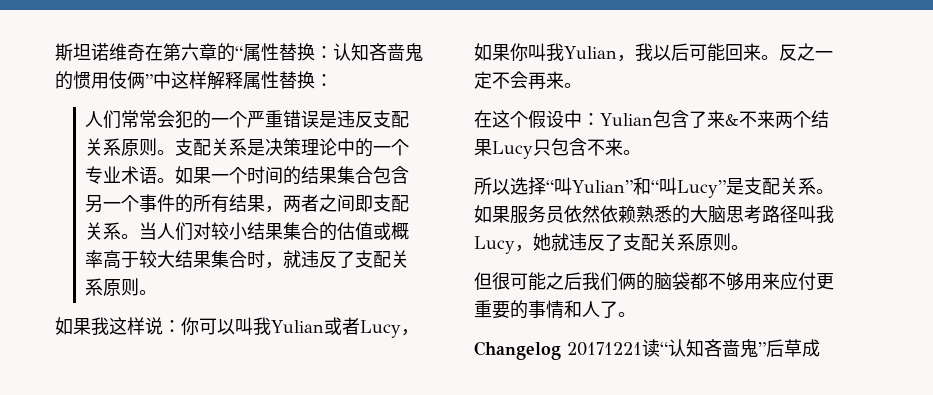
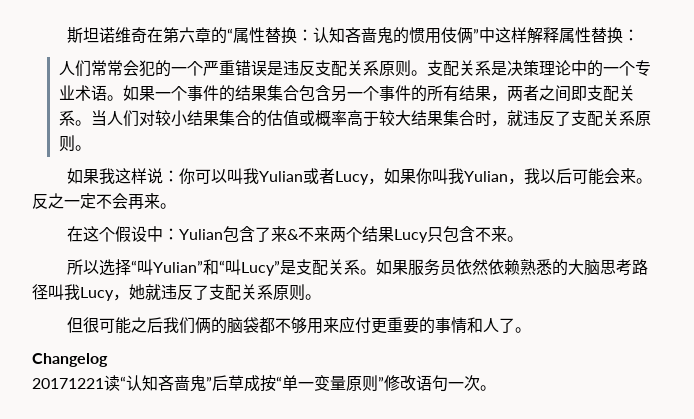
[247,166,284,184] 时间 -> [186,85,219,101] 事件
[724,44,743,61] 回 -> [603,168,620,184] 会
(561, 350) none -> (108, 360) //
(820, 348) none -> [260,375,496,392] 按“单一变量原则”修改语句一次。

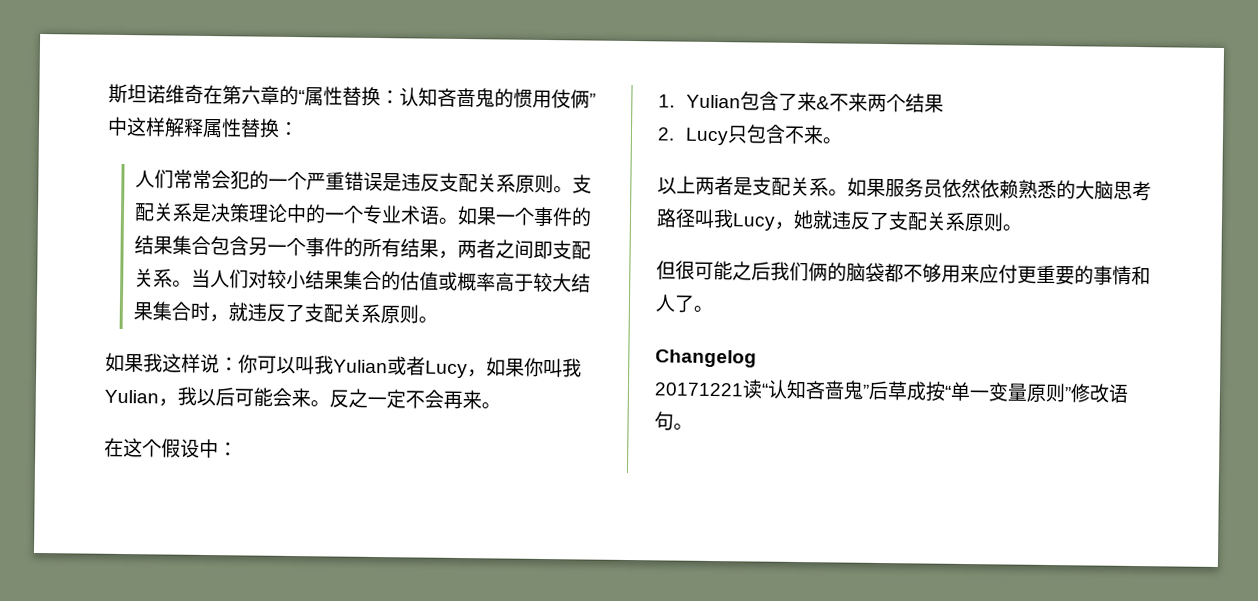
(179, 234) none -> [658,94,675,108] // 1.
(394, 234) none -> [657,127,675,141] // 2.
[66,259,280,276] 所以选择“叫Yulian”和“叫Lucy” -> [657,175,734,196] 以上两者
[448,375,480,391] 一次 -> (674, 421) none

